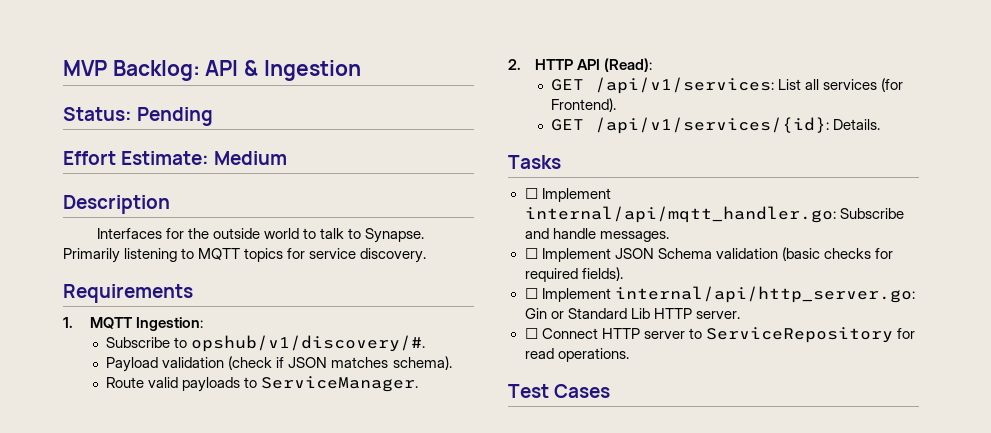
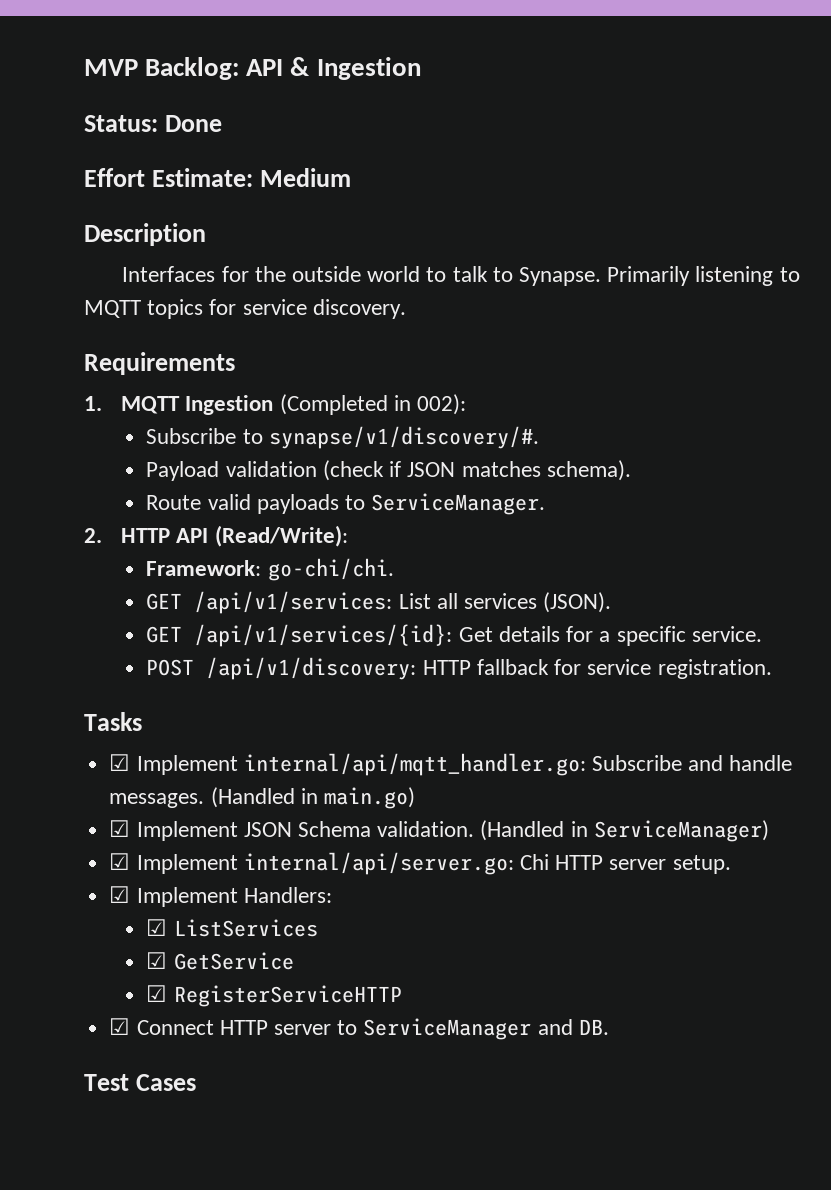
[137,107,214,126] Pending -> [164,115,222,132] Done
[135,317,203,331] Ingestion: -> [185,394,466,415] Ingestion (Completed in 002):
[191,335,426,352] opshub/v1/discovery/#. -> [268,426,539,449] synapse/v1/discovery/#.
[603,58,652,72] (Read): -> [214,525,348,547] [146,558,394,581] (Read/Write): // Framework: go-chi/chi.
[881,78,904,92] [551,98,617,112] (for Frontend). -> [543,592,612,613] (JSON).
[833,119,881,130] Details. -> [458,626,762,646] [146,657,772,680] Get details for a specific service. // POST /api/v1/discovery: HTTP fallback for service registration.
[524,188,538,199] ☐ -> [109,754,131,771] ☑
[524,247,893,262] [524,267,623,282] [524,286,915,303] [524,308,740,319] [524,327,915,343] [524,348,629,362] // ☐ Implement JSON Schema validation (basic checks for required fields). // ☐ Implement internal/api/http_server.go: Gin or Standard Lib HTTP server. // ☐ Connect HTTP server to ServiceRepository for read operations. -> [210,787,415,809] [109,820,769,842] [109,852,731,875] [109,886,332,907] [146,919,318,937] [146,952,294,970] [146,985,402,1007] [109,1018,609,1040] (Handled in main.go) // ☑ Implement JSON Schema validation. (Handled in ServiceManager) // ☑ Implement internal/api/server.go: Chi HTTP server setup. // ☑ Implement Handlers: // ☑ ListServices // ☑ GetService // ☑ RegisterServiceHTTP // ☑ Connect HTTP server to ServiceManager and DB.

